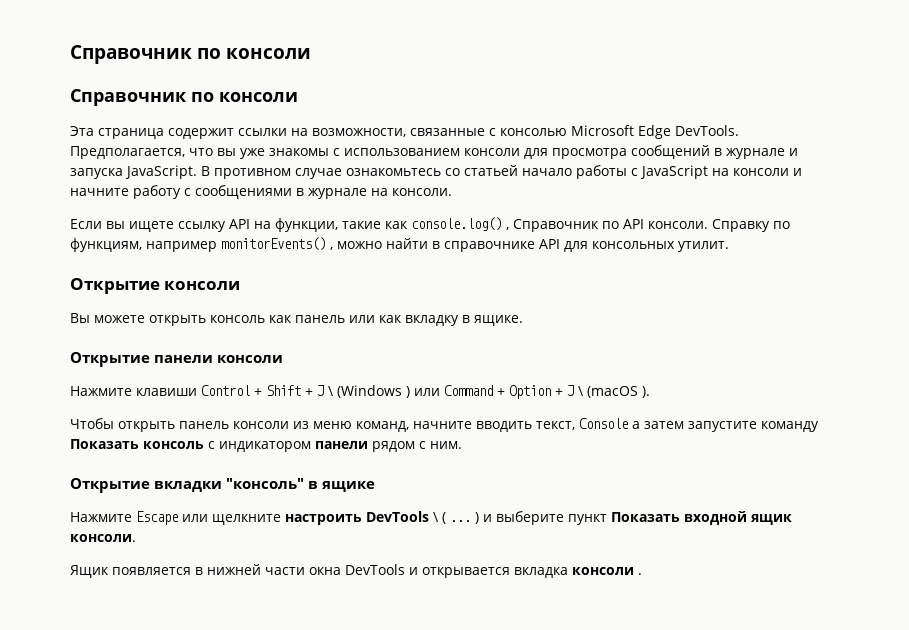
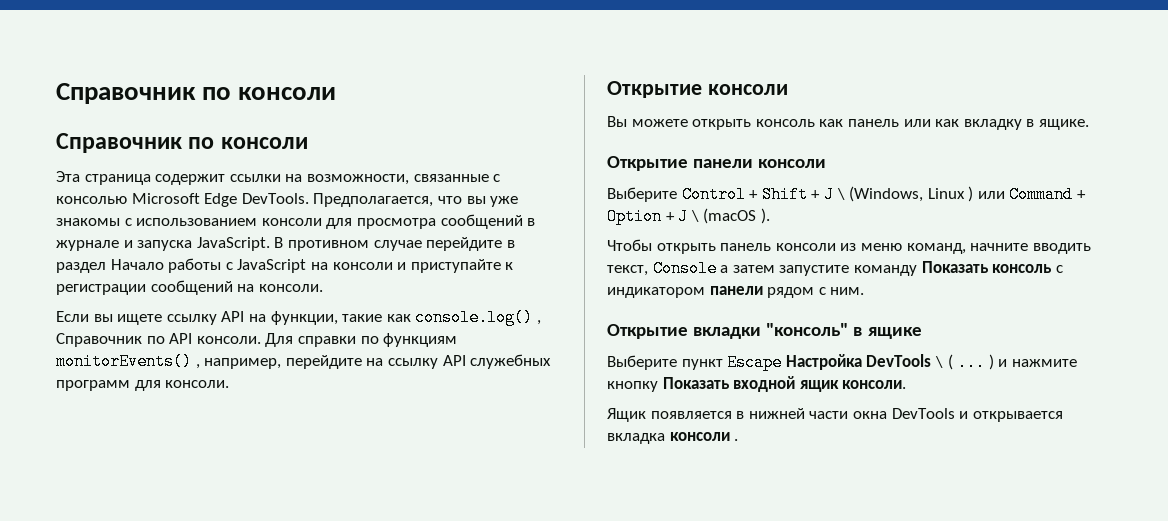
[346,165,572,176] ознакомьтесь со статьей начало -> [426,237,515,251] [56,259,164,273] перейдите в раздел Начало
[70,185,367,199] начните работу с сообщениями в журнале -> [410,259,514,273] [56,280,233,295] приступайте к регистрации сообщений
[712,219,790,232] [70,237,729,252] Справку по функциям, например monitorEvents() , можно найти в справочнике API для консольных утилит. -> [265,333,458,347] [56,353,552,370] [56,380,230,391] Для справки по функциям monitorEvents() , например, перейдите на ссылку API служебных программ для консоли.
[70,386,197,396] Нажмите клавиши -> [607,187,677,202] Выберите
[337,385,402,398] (Windows -> [849,186,965,202] (Windows, Linux
[70,511,362,525] Нажмите Escape или щелкните настроить -> [607,354,862,371] Выберите пункт Escape Настройка
[495,511,607,525] выберите пункт -> [1011,359,1077,367] [607,381,658,392] нажмите кнопку

